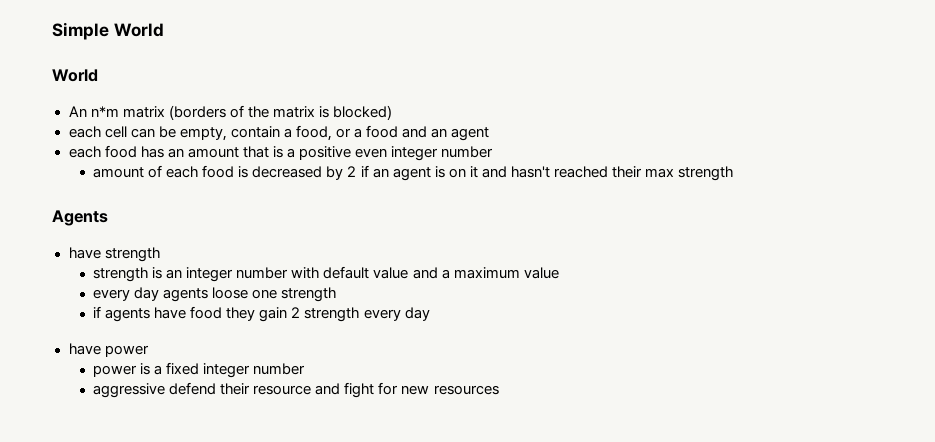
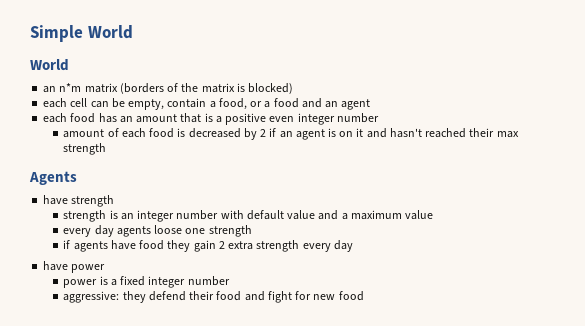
[68,106,87,117] An -> [43,86,57,93] an
(301, 312) none -> [228,241,254,250] extra
[93,383,166,398] aggressive -> [63,291,146,303] aggressive: they
[253,385,312,395] resource -> [216,291,242,301] food
[433,385,499,395] resources -> [338,291,364,301] food

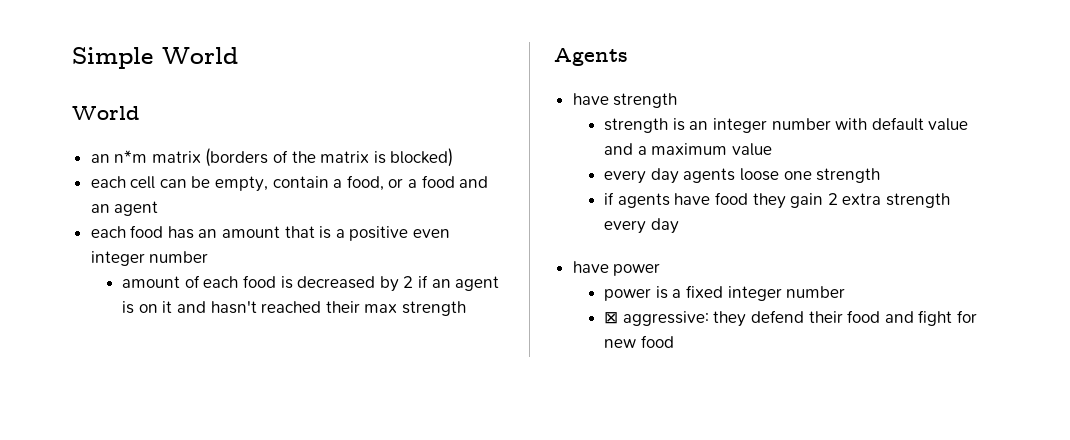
(230, 281) none -> [604,312,619,324] ⊠

